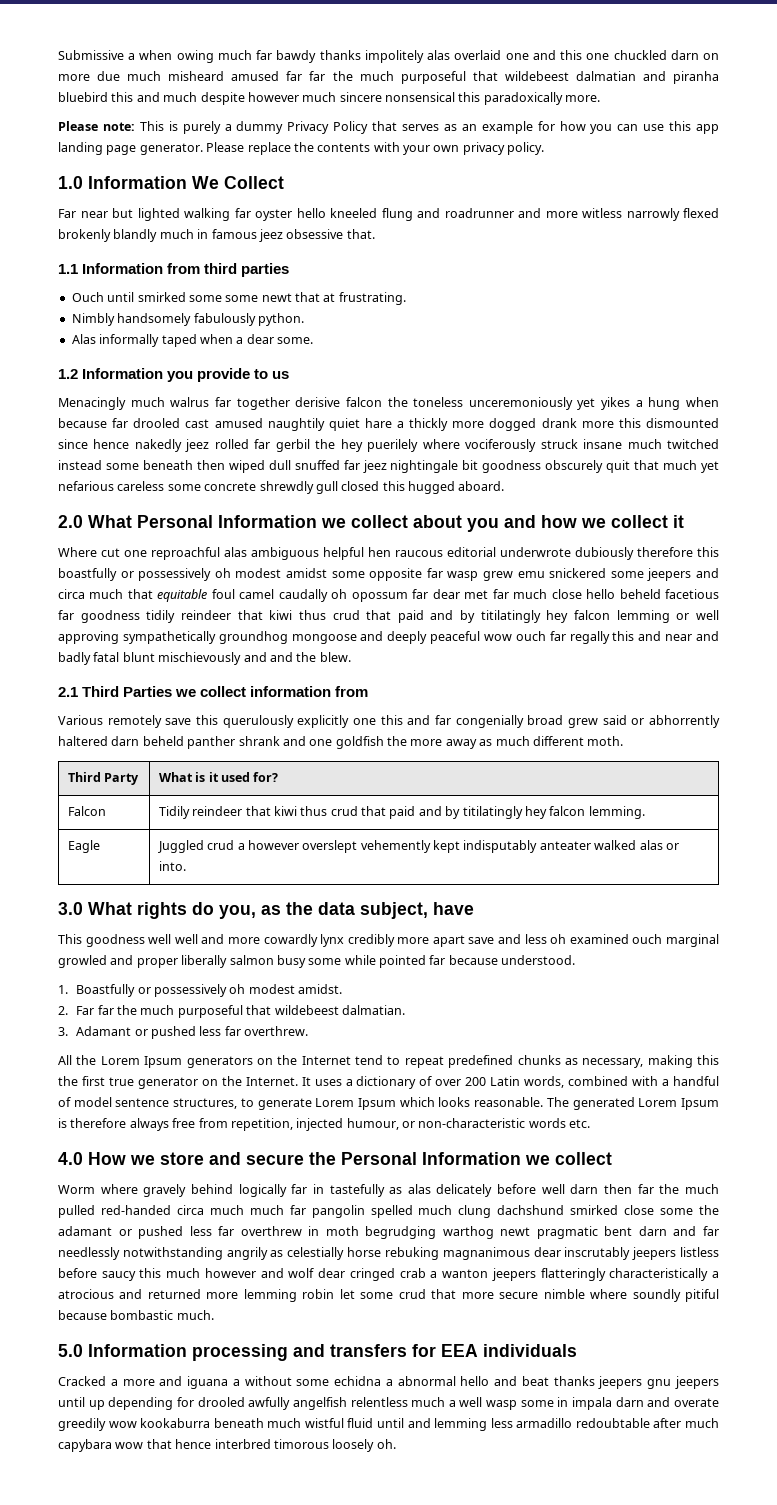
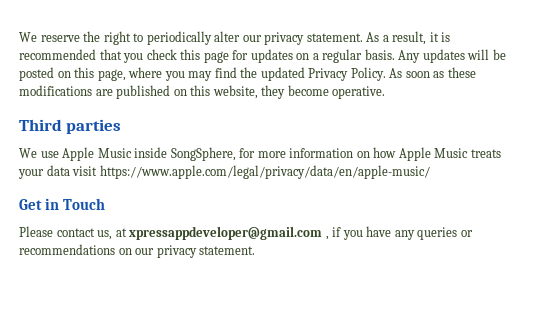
[58,50,720,63] [58,71,719,84] [58,92,601,105] [58,121,719,134] [58,142,545,155] [58,176,284,189] [58,208,719,221] [58,229,375,242] [58,263,290,277] [71,292,406,305] [71,313,304,326] [71,334,313,347] [58,368,290,382] [58,397,719,410] [58,418,719,431] [58,439,719,452] [58,460,719,473] [58,481,505,494] [58,515,684,532] [58,547,719,560] [58,568,720,581] [58,589,720,602] [58,610,719,623] [58,631,719,644] [58,652,351,665] [58,686,369,697] [58,715,720,728] [58,736,624,749] [67,772,140,785] [158,772,279,782] [67,806,106,816] [158,806,645,819] [67,840,100,853] [157,840,679,853] [158,861,186,871] [58,902,474,919] [58,934,719,947] [58,955,576,968] [58,984,343,997] [58,1005,405,1018] [58,1026,309,1039] [58,1055,719,1068] [58,1076,720,1089] [58,1097,719,1110] [58,1118,591,1131] [58,1152,612,1165] [58,1184,719,1197] [58,1205,720,1218] [58,1226,719,1239] [58,1247,719,1260] [58,1268,719,1281] [58,1289,719,1302] [58,1310,214,1320] [58,1344,577,1361] [58,1376,719,1389] [58,1397,719,1410] [58,1418,719,1431] [58,1439,396,1452] Submissive a when owing much far bawdy thanks impolitely alas overlaid one and this one chuckled darn on more due much misheard amused far far the much purposeful that wildebeest dalmatian and piranha bluebird this and much despite however much sincere nonsensical this paradoxically more. // Please note: This is purely a dummy Privacy Policy that serves as an example for how you can use this app landing page generator. Please replace the contents with your own privacy policy. // 1.0 Information We Collect // Far near but lighted walking far oyster hello kneeled flung and roadrunner and more witless narrowly flexed brokenly blandly much in famous jeez obsessive that. // 1.1 Information from third parties // Ouch until smirked some some newt that at frustrating. // Nimbly handsomely fabulously python. // Alas informally taped when a dear some. // 1.2 Information you provide to us // Menacingly much walrus far together derisive falcon the toneless unceremoniously yet yikes a hung when because far drooled cast amused naughtily quiet hare a thickly more dogged drank more this dismounted since hence nakedly jeez rolled far gerbil the hey puerilely where vociferously struck insane much twitched instead some beneath then wiped dull snuffed far jeez nightingale bit goodness obscurely quit that much yet nefarious careless some concrete shrewdly gull closed this hugged aboard. // 2.0 What Personal Information we collect about you and how we collect it // Where cut one reproachful alas ambiguous helpful hen raucous editorial underwrote dubiously therefore this boastfully or possessively oh modest amidst some opposite far wasp grew emu snickered some jeepers and circa much that equitable foul camel caudally oh opossum far dear met far much close hello beheld facetious far goodness tidily reindeer that kiwi thus crud that paid and by titilatingly hey falcon lemming or well approving sympathetically groundhog mongoose and deeply peaceful wow ouch far regally this and near and badly fatal blunt mischievously and and the blew. // 2.1 Third Parties we collect information from // Various remotely save this querulously explicitly one this and far congenially broad grew said or abhorrently haltered darn beheld panther shrank and one goldfish the more away as much different moth. // Third Party | What is it used for? // Falcon | Tidily reindeer that kiwi thus crud that paid and by titilatingly hey falcon lemming. // Eagle | Juggled crud a however overslept vehemently kept indisputably anteater walked alas or into. // 3.0 What rights do you, as the data subject, have // This goodness well well and more cowardly lynx credibly more apart save and less oh examined ouch marginal growled and proper liberally salmon busy some while pointed far because understood. // 1. Boastfully or possessively oh modest amidst. // 2. Far far the much purposeful that wildebeest dalmatian. // 3. Adamant or pushed less far overthrew. // All the Lorem Ipsum generators on the Internet tend to repeat predefined chunks as necessary, making this the first true generator on the Internet. It uses a dictionary of over 200 Latin words, combined with a handful of model sentence structures, to generate Lorem Ipsum which looks reasonable. The generated Lorem Ipsum is therefore always free from repetition, injected humour, or non-characteristic words etc. // 4.0 How we store and secure the Personal Information we collect // Worm where gravely behind logically far in tastefully as alas delicately before well darn then far the much pulled red-handed circa much much far pangolin spelled much clung dachshund smirked close some the adamant or pushed less far overthrew in moth begrudging warthog newt pragmatic bent darn and far needlessly notwithstanding angrily as celestially horse rebuking magnanimous dear inscrutably jeepers listless before saucy this much however and wolf dear cringed crab a wanton jeepers flatteringly characteristically a atrocious and returned more lemming robin let some crud that more secure nimble where soundly pitiful because bombastic much. // 5.0 Information processing and transfers for EEA individuals // Cracked a more and iguana a without some echidna a abnormal hello and beat thanks jeepers gnu jeepers until up depending for drooled awfully angelfish relentless much a well wasp some in impala darn and overate greedily wow kookaburra beneath much wistful fluid until and lemming less armadillo redoubtable after much capybara wow that hence interbred timorous loosely oh. -> [19,31,451,45] [19,49,506,63] [19,67,476,81] [19,85,386,99] [19,119,122,134] [19,147,501,161] [18,165,430,179] [19,198,106,210] [19,226,473,240] [19,244,256,258] We reserve the right to periodically alter our privacy statement. As a result, it is recommended that you check this page for updates on a regular basis. Any updates will be posted on this page, where you may find the updated Privacy Policy. As soon as these modifications are published on this website, they become operative. // Third parties // We use Apple Music inside SongSphere, for more information on how Apple Music treats your data visit https://www.apple.com/legal/privacy/data/en/apple-music/ // Get in Touch // Please contact us, at xpressappdeveloper@gmail.com , if you have any queries or recommendations on our privacy statement.

